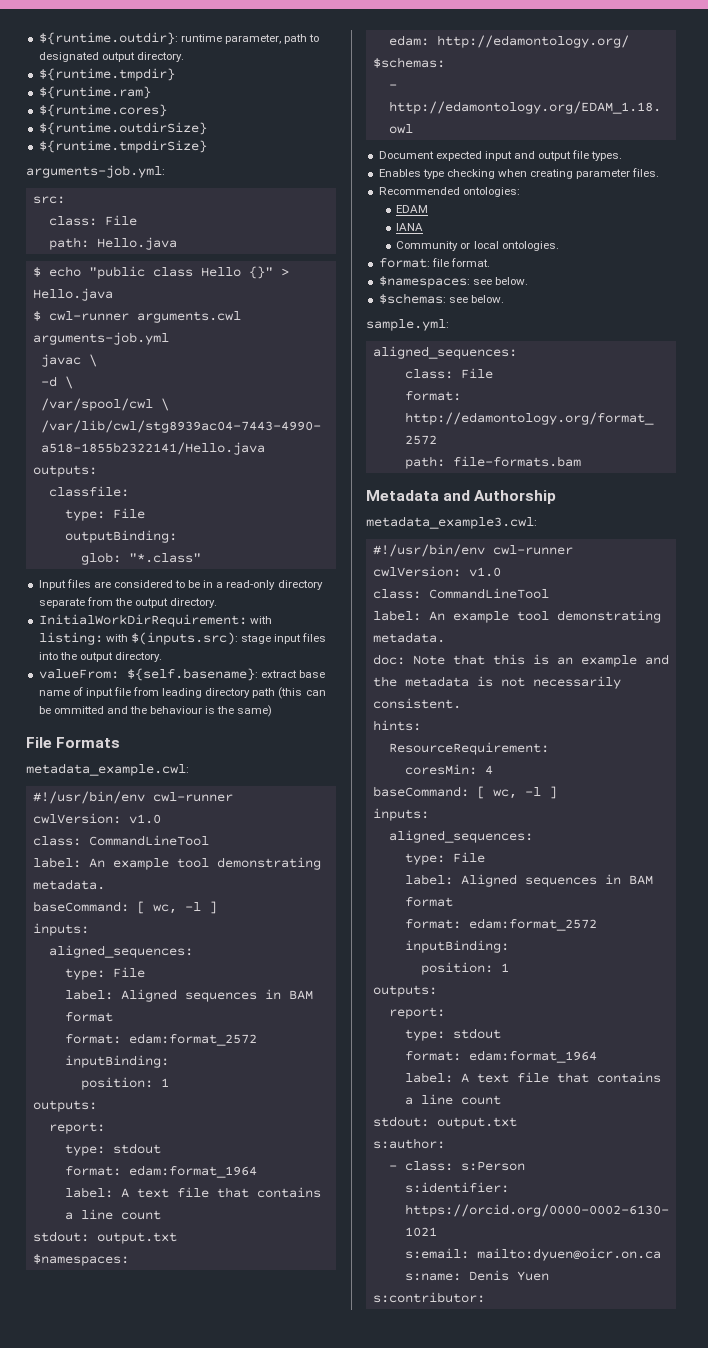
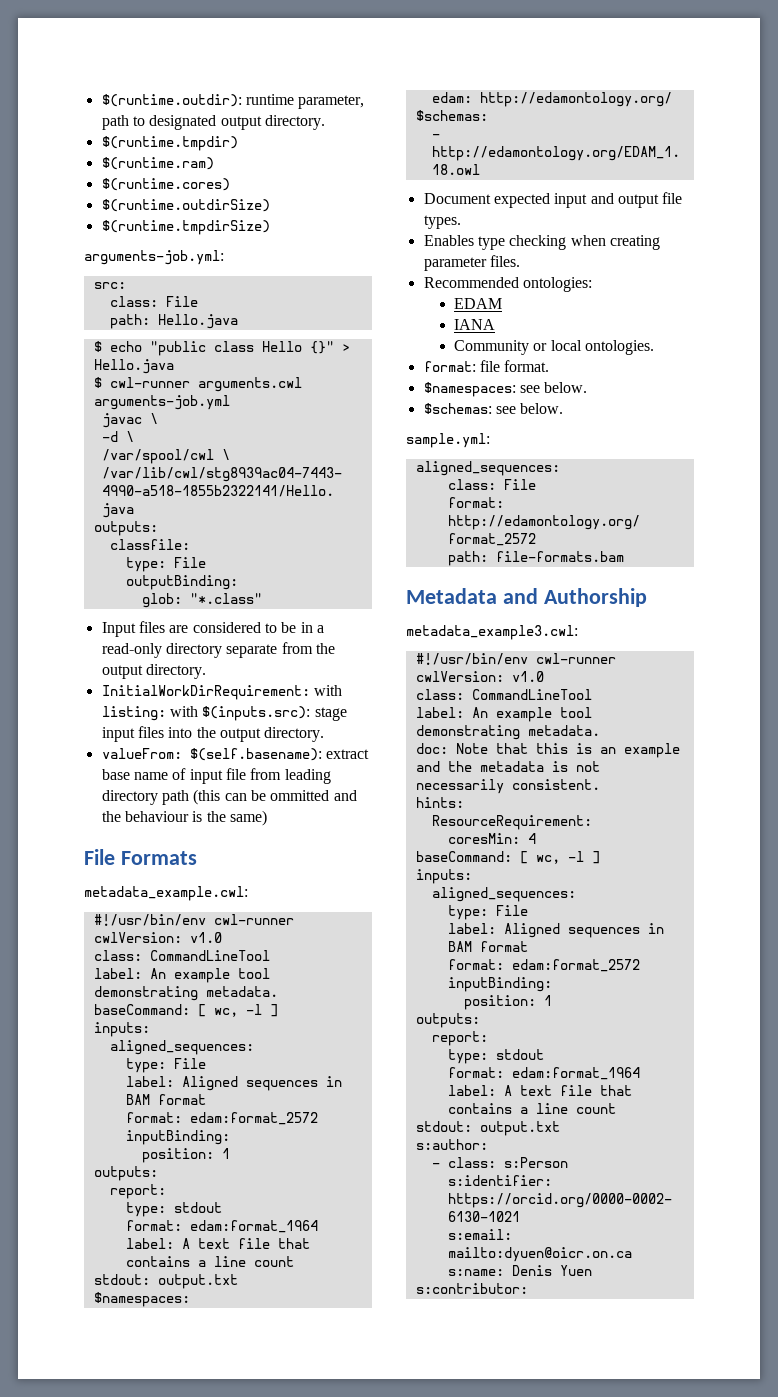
[38,32,178,45] ${runtime.outdir}: -> [101,94,242,107] $(runtime.outdir):
[38,68,175,81] [38,86,151,99] [38,104,167,117] [38,122,207,135] [38,140,207,153] ${runtime.tmpdir} // ${runtime.ram} // ${runtime.cores} // ${runtime.outdirSize} // ${runtime.tmpdirSize} -> [101,136,238,151] [101,157,214,170] [101,178,230,191] [101,199,270,212] [101,220,270,235] $(runtime.tmpdir) // $(runtime.ram) // $(runtime.cores) // $(runtime.outdirSize) // $(runtime.tmpdirSize)
[126,668,258,681] ${self.basename}: -> [189,748,322,761] $(self.basename):

